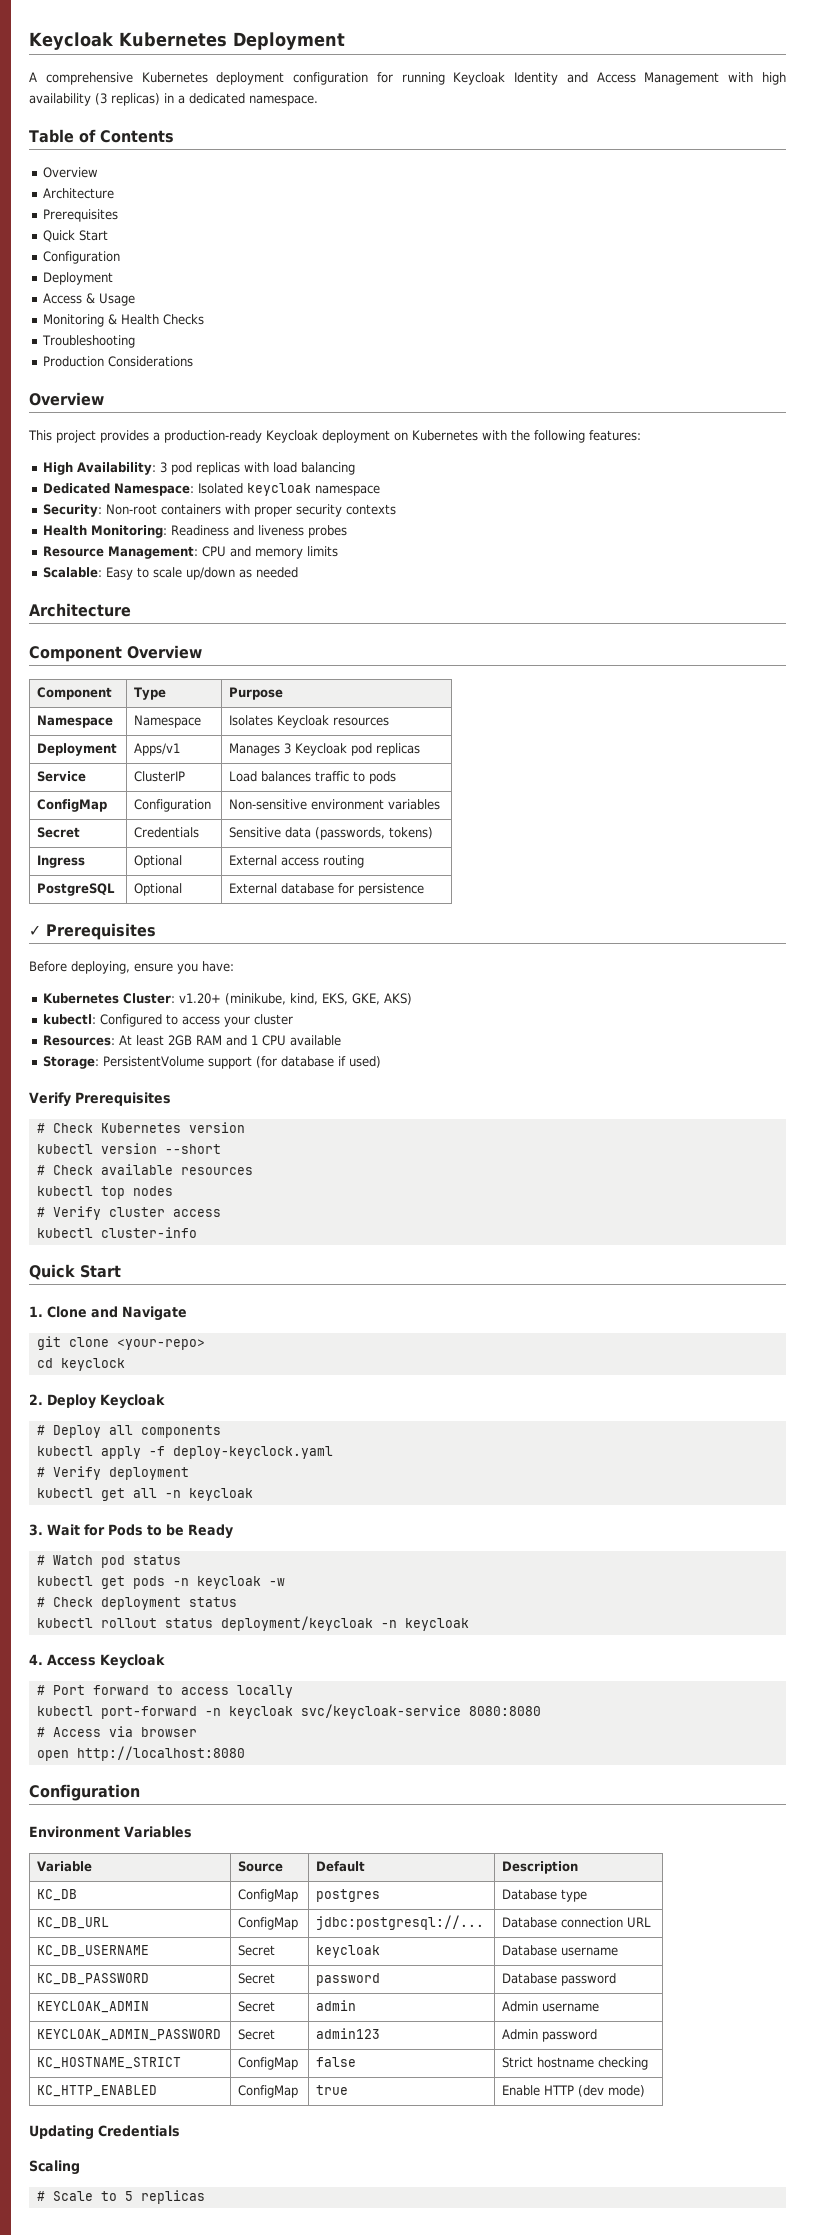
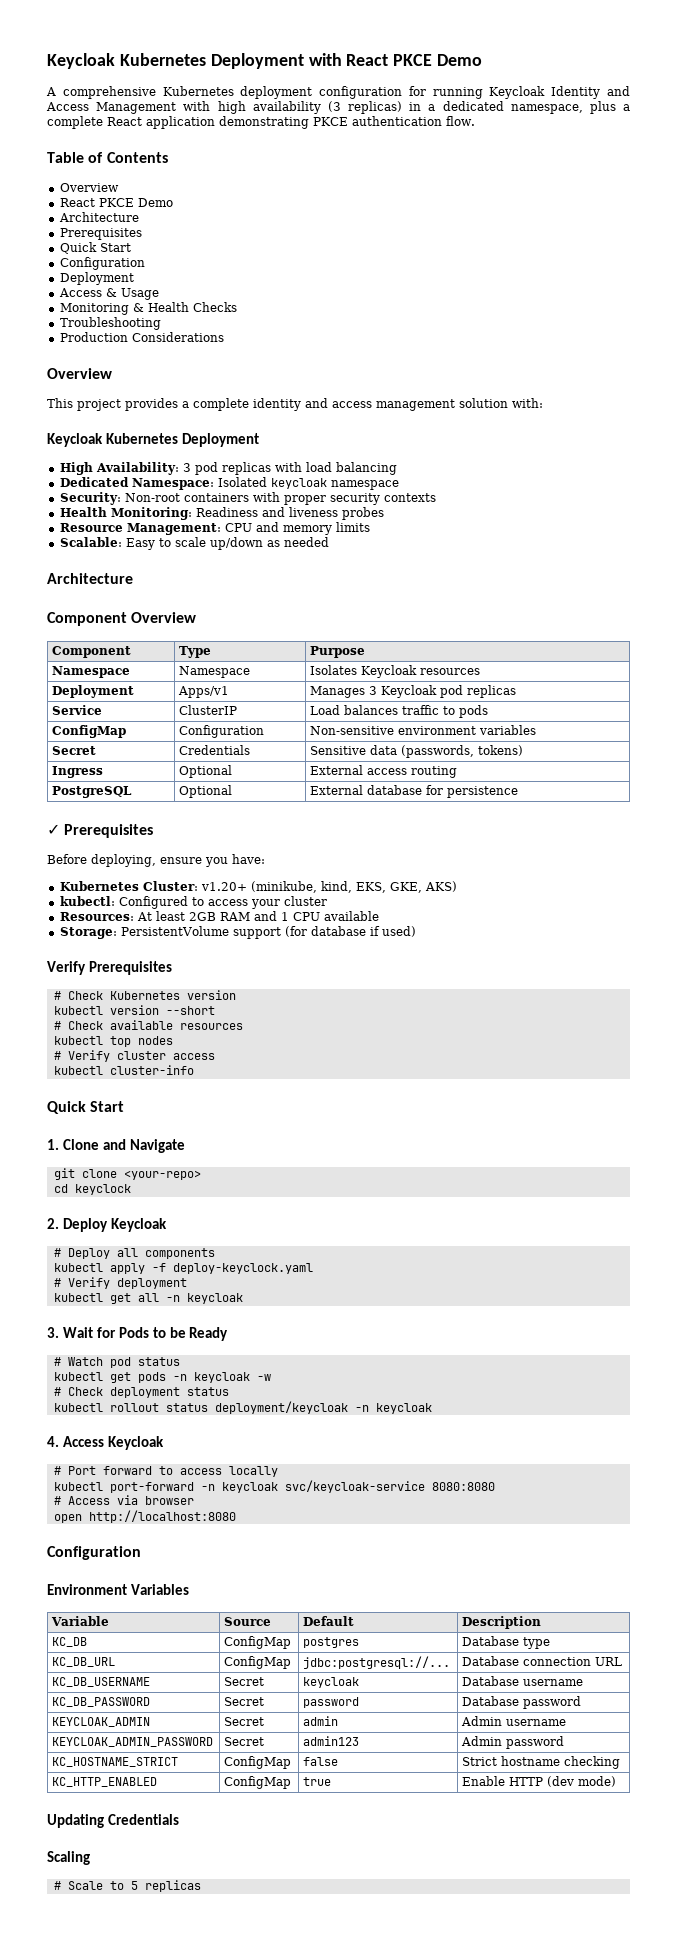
[29,32,345,50] Keycloak Kubernetes Deployment -> [47,53,483,69] Keycloak Kubernetes Deployment with React PKCE Demo
[249,95,318,106] namespace. -> [510,101,630,114] [47,116,475,129] namespace, plus a complete React application demonstrating PKCE authentication flow.
(98, 172) none -> [59,198,173,207] // React PKCE Demo
[164,430,641,443] production-ready Keycloak deployment on Kubernetes with the following features: -> [193,398,543,411] [47,433,259,447] complete identity and access management solution with: // Keycloak Kubernetes Deployment

